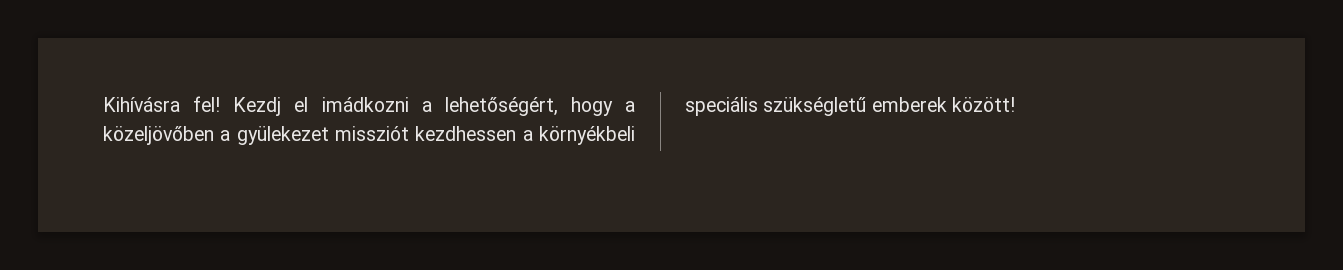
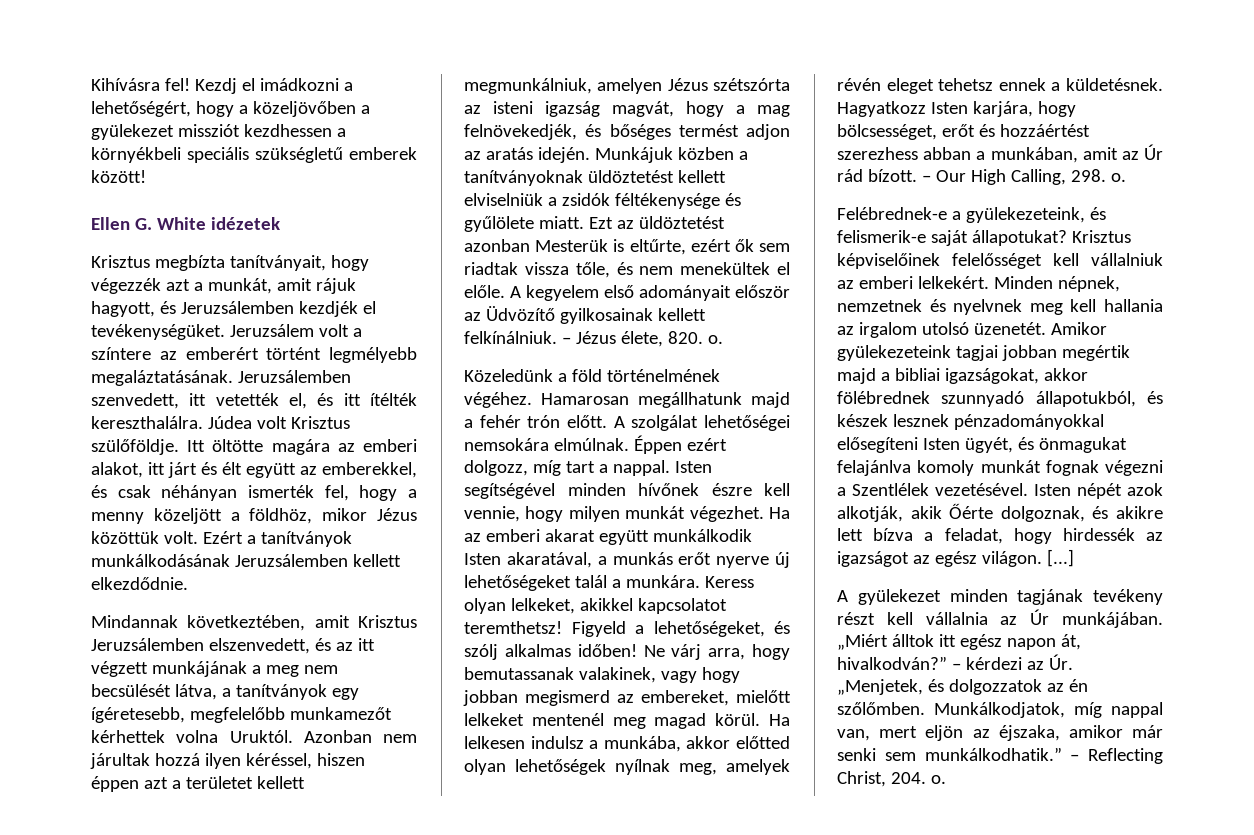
(1015, 104) none -> [91,217,280,230] [91,255,369,271] [91,278,356,294] [91,301,376,317] [91,324,362,340] [91,347,417,363] [91,370,351,386] [91,393,417,409] [91,416,350,429] [91,439,417,455] [91,462,417,478] [91,485,417,501] [91,508,417,524] [91,531,352,547] [91,554,401,567] [91,577,188,590] [91,615,417,631] [91,638,375,654] [91,661,338,677] [91,684,359,700] [91,707,392,723] [91,730,417,743] [90,753,365,769] [91,776,305,792] [464,78,790,94] [464,101,790,117] [464,124,790,140] [464,147,748,163] [464,170,726,186] [464,193,741,209] [464,216,725,232] [464,239,790,255] [464,262,790,278] [464,285,790,301] [464,306,706,324] [464,331,723,347] [464,369,720,382] [464,392,790,408] [464,415,790,431] [464,435,727,454] [464,460,712,476] [464,483,790,499] [464,506,790,522] [464,529,752,545] [464,552,790,568] [464,575,754,591] [464,598,727,614] [464,621,790,637] [464,644,790,660] [464,667,740,683] [463,690,791,706] [464,713,790,729] [464,736,790,752] [464,759,790,775] [837,78,1163,94] [837,101,1076,117] [837,124,1090,140] [837,144,1163,163] [837,169,1126,185] [837,207,1106,223] [837,230,1131,246] [837,253,1163,269] [837,276,1120,292] [837,299,1163,315] [837,322,1107,338] [837,345,1130,361] [837,368,1088,384] [837,391,1163,407] [837,414,1104,430] [837,437,1127,453] [837,460,1163,476] [837,483,1163,499] [837,503,1163,522] [837,528,1163,544] [837,549,1074,567] [837,589,1163,605] [837,609,1163,628] [837,634,1081,650] [837,654,1073,670] [837,679,1088,695] [837,702,1163,718] [837,725,1163,741] [837,747,1163,764] [837,771,946,787] // Ellen G. White idézetek // Krisztus megbízta tanítványait, hogy végezzék azt a munkát, amit rájuk hagyott, és Jeruzsálemben kezdjék el tevékenységüket. Jeruzsálem volt a színtere az emberért történt legmélyebb megaláztatásának. Jeruzsálemben szenvedett, itt vetették el, és itt ítélték kereszthalálra. Júdea volt Krisztus szülőföldje. Itt öltötte magára az emberi alakot, itt járt és élt együtt az emberekkel, és csak néhányan ismerték fel, hogy a menny közeljött a földhöz, mikor Jézus közöttük volt. Ezért a tanítványok munkálkodásának Jeruzsálemben kellett elkezdődnie. // Mindannak következtében, amit Krisztus Jeruzsálemben elszenvedett, és az itt végzett munkájának a meg nem becsülését látva, a tanítványok egy ígéretesebb, megfelelőbb munkamezőt kérhettek volna Uruktól. Azonban nem járultak hozzá ilyen kéréssel, hiszen éppen azt a területet kellett megmunkálniuk, amelyen Jézus szétszórta az isteni igazság magvát, hogy a mag felnövekedjék, és bőséges termést adjon az aratás idején. Munkájuk közben a tanítványoknak üldöztetést kellett elviselniük a zsidók féltékenysége és gyűlölete miatt. Ezt az üldöztetést azonban Mesterük is eltűrte, ezért ők sem riadtak vissza tőle, és nem menekültek el előle. A kegyelem első adományait először az Üdvözítő gyilkosainak kellett felkínálniuk. – Jézus élete, 820. o. // Közeledünk a föld történelmének végéhez. Hamarosan megállhatunk majd a fehér trón előtt. A szolgálat lehetőségei nemsokára elmúlnak. Éppen ezért dolgozz, míg tart a nappal. Isten segítségével minden hívőnek észre kell vennie, hogy milyen munkát végezhet. Ha az emberi akarat együtt munkálkodik Isten akaratával, a munkás erőt nyerve új lehetőségeket talál a munkára. Keress olyan lelkeket, akikkel kapcsolatot teremthetsz! Figyeld a lehetőségeket, és szólj alkalmas időben! Ne várj arra, hogy bemutassanak valakinek, vagy hogy jobban megismerd az embereket, mielőtt lelkeket mentenél meg magad körül. Ha lelkesen indulsz a munkába, akkor előtted olyan lehetőségek nyílnak meg, amelyek révén eleget tehetsz ennek a küldetésnek. Hagyatkozz Isten karjára, hogy bölcsességet, erőt és hozzáértést szerezhess abban a munkában, amit az Úr rád bízott. – Our High Calling, 298. o. // Felébrednek-e a gyülekezeteink, és felismerik-e saját állapotukat? Krisztus képviselőinek felelősséget kell vállalniuk az emberi lelkekért. Minden népnek, nemzetnek és nyelvnek meg kell hallania az irgalom utolsó üzenetét. Amikor gyülekezeteink tagjai jobban megértik majd a bibliai igazságokat, akkor fölébrednek szunnyadó állapotukból, és készek lesznek pénzadományokkal elősegíteni Isten ügyét, és önmagukat felajánlva komoly munkát fognak végezni a Szentlélek vezetésével. Isten népét azok alkotják, akik Őérte dolgoznak, és akikre lett bízva a feladat, hogy hirdessék az igazságot az egész világon. [...] // A gyülekezet minden tagjának tevékeny részt kell vállalnia az Úr munkájában. „Miért álltok itt egész napon át, hivalkodván?” – kérdezi az Úr. „Menjetek, és dolgozzatok az én szőlőmben. Munkálkodjatok, míg nappal van, mert eljön az éjszaka, amikor már senki sem munkálkodhatik.” – Reflecting Christ, 204. o.

